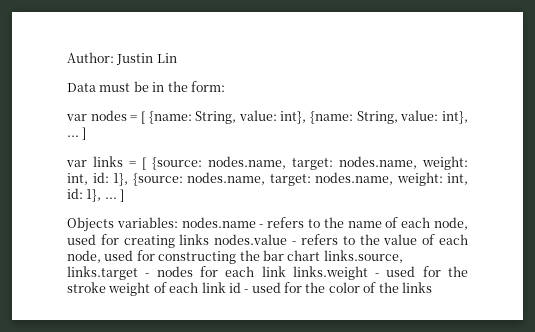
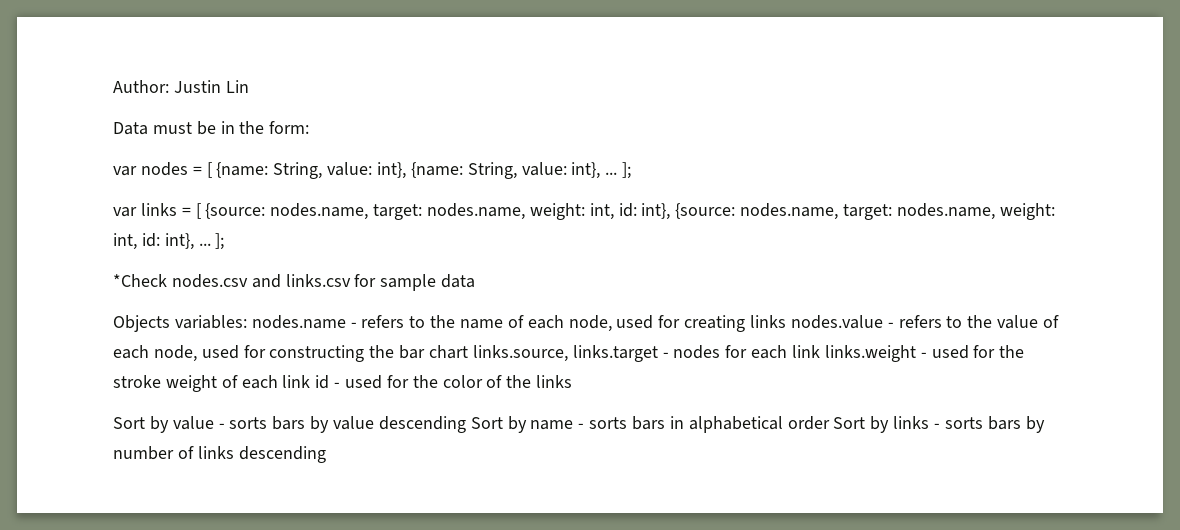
[82,127,87,140] ] -> [622,162,632,179] ];
[113,172,468,186] [67,188,125,202] 1}, {source: nodes.name, target: nodes.name, weight: int, id: 1}, ... ] -> [641,203,1055,220] [113,233,225,250] [113,274,476,291] int}, {source: nodes.name, target: nodes.name, weight: int, id: int}, ... ]; // *Check nodes.csv and links.csv for sample data
(432, 287) none -> [113,416,1045,433] [113,446,326,463] // Sort by value - sorts bars by value descending Sort by name - sorts bars in alphabetical order Sort by links - sorts bars by number of links descending

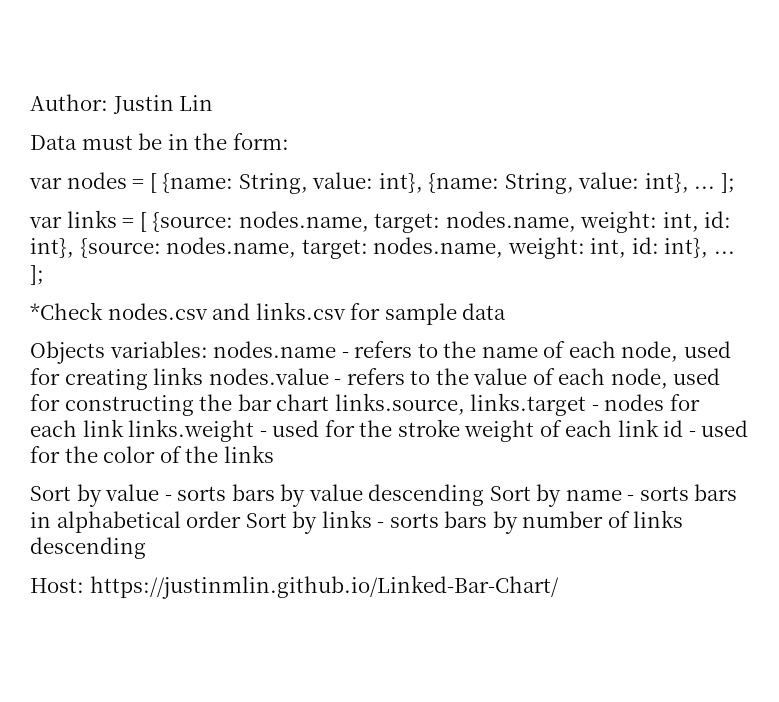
(326, 454) none -> [30,575,559,599] // Host: https://justinmlin.github.io/Linked-Bar-Chart/

